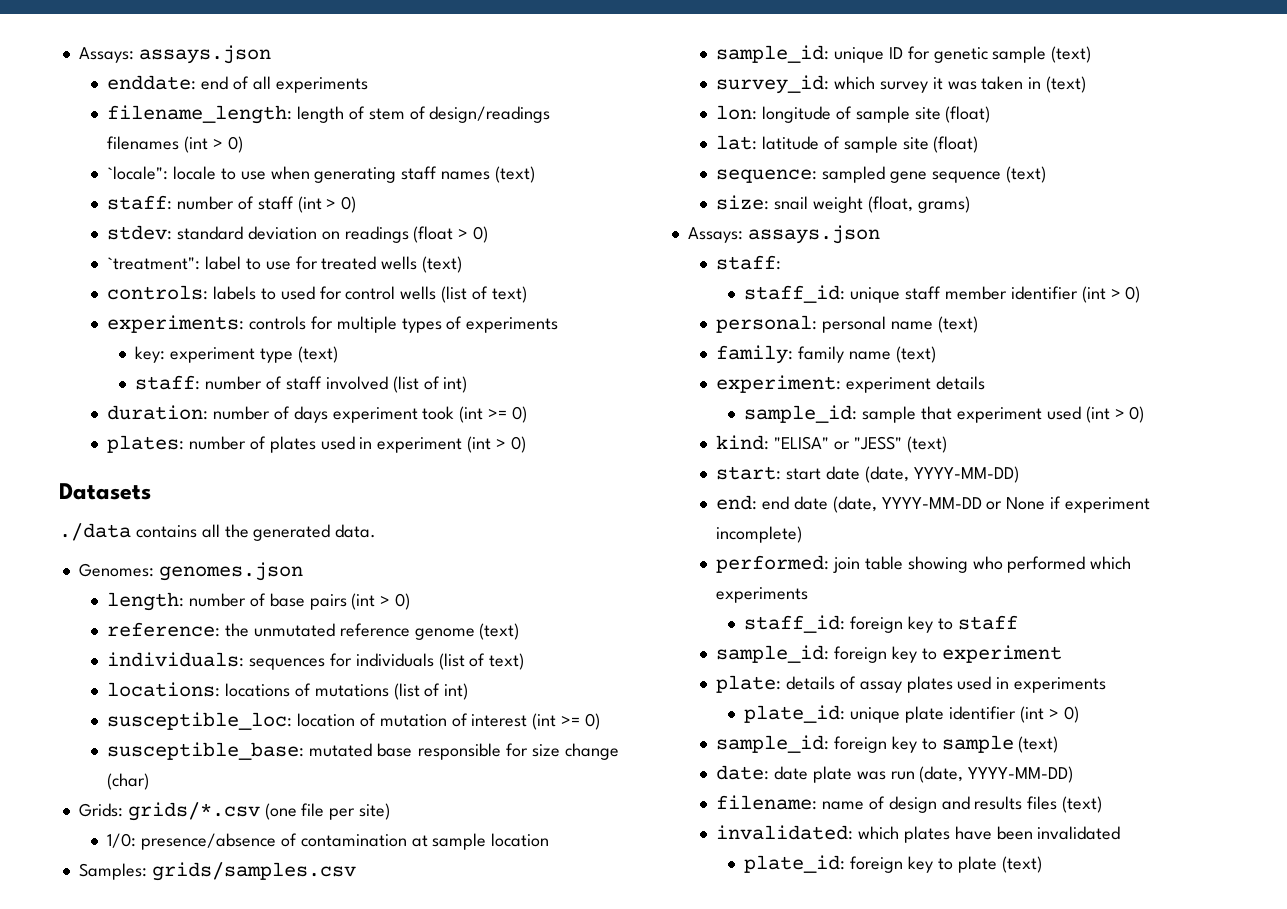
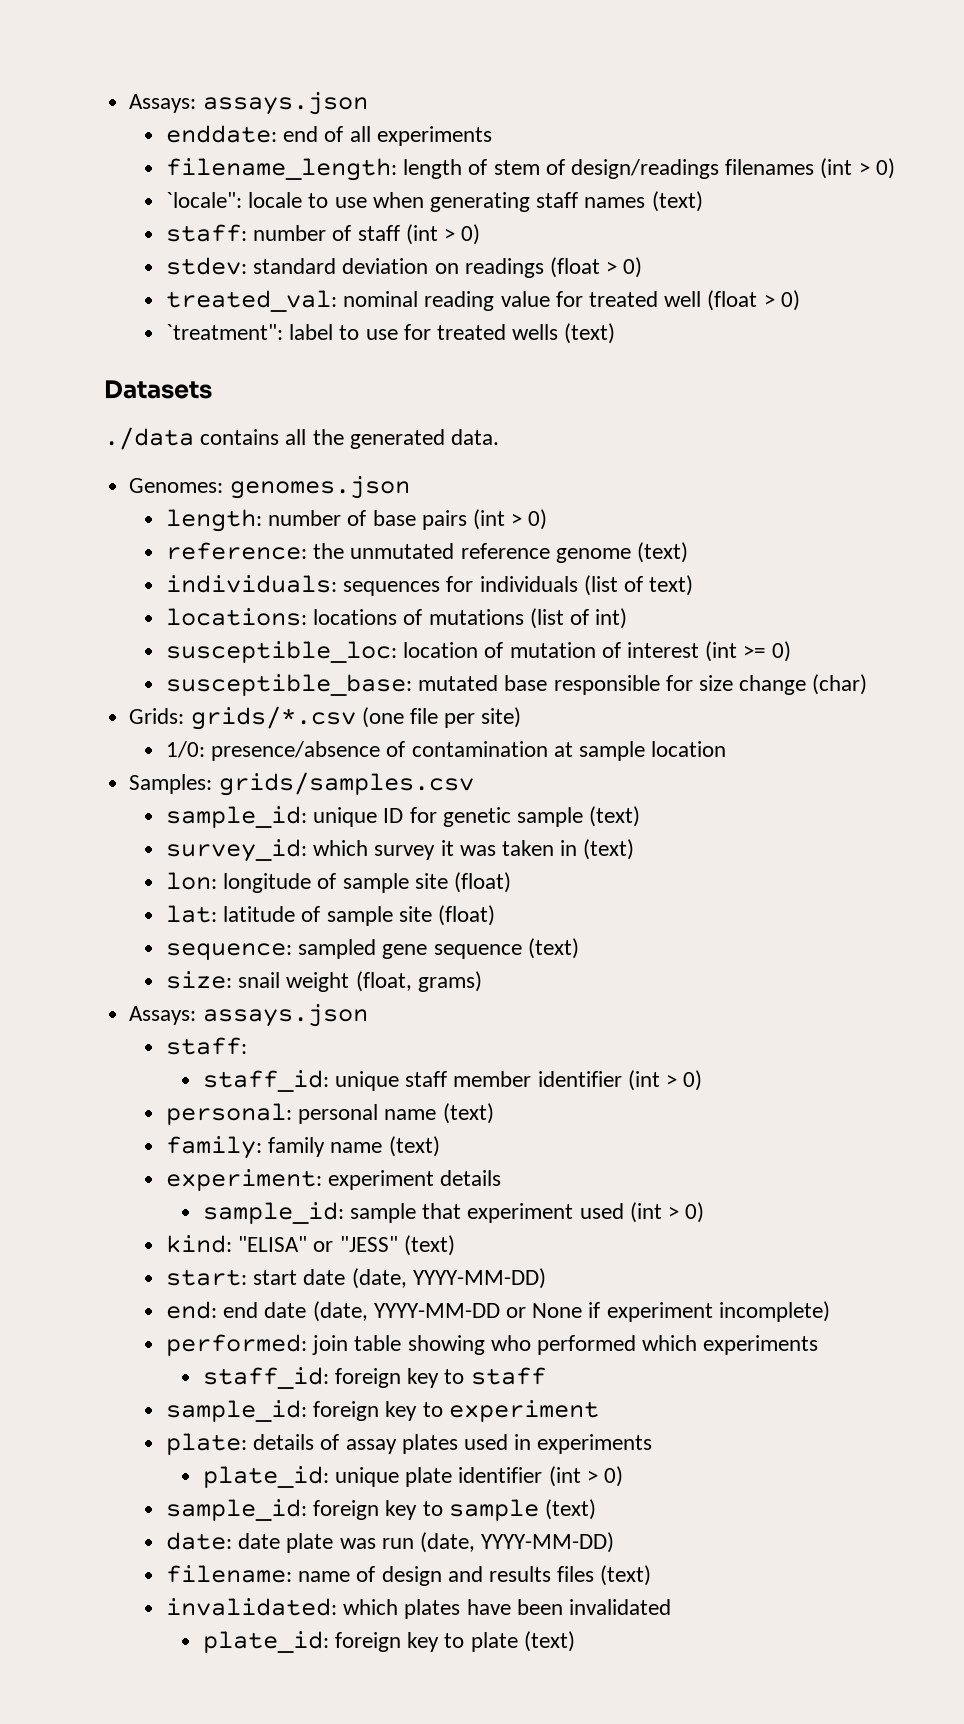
(489, 234) none -> [166,290,800,312] // treated_val: nominal reading value for treated well (float > 0)
[107,285,527,303] [107,315,559,333] [135,346,338,363] [135,375,468,393] [107,405,527,423] [107,435,526,453] // controls: labels to used for control wells (list of text) // experiments: controls for multiple types of experiments // key: experiment type (text) // staff: number of staff involved (list of int) // duration: number of days experiment took (int >= 0) // plates: number of plates used in experiment (int > 0) -> (616, 333) none

